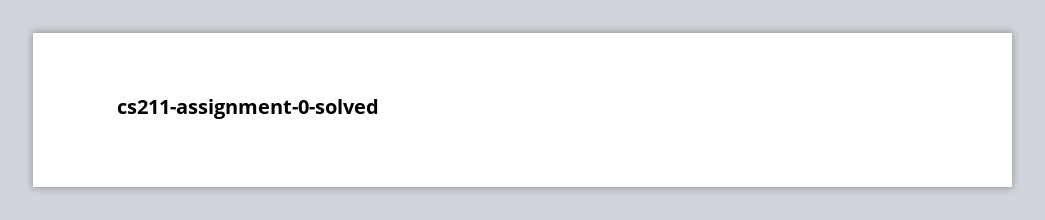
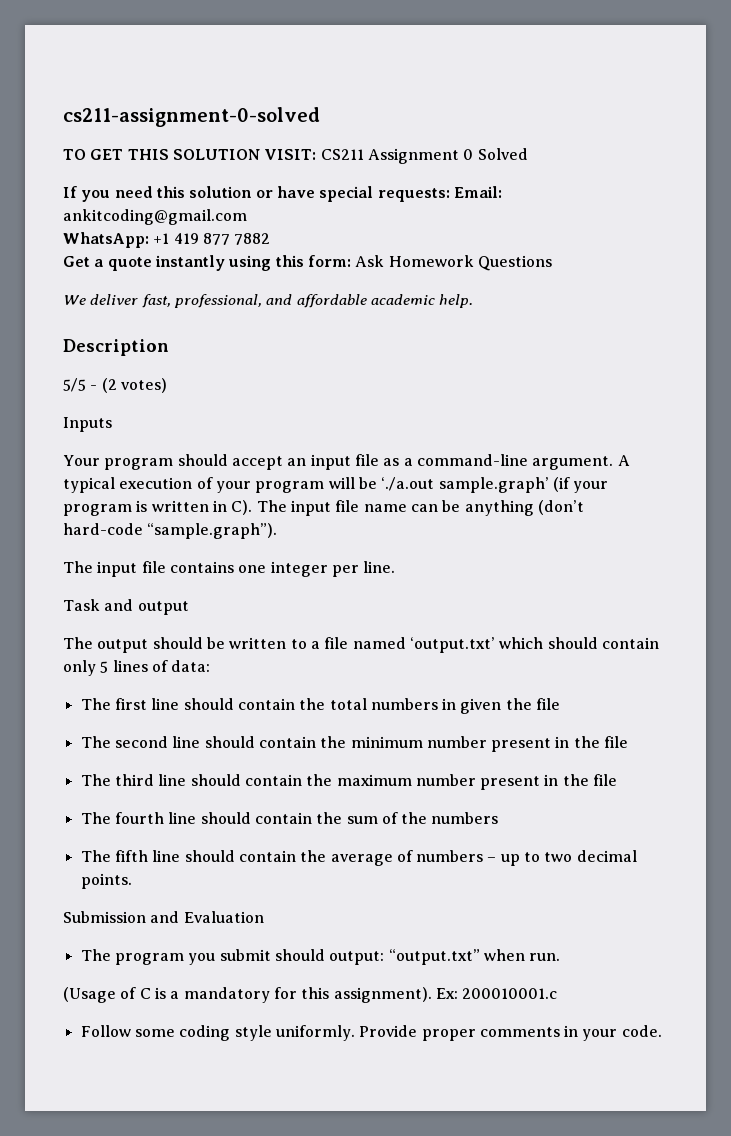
(379, 109) none -> [63,148,528,164] [63,186,502,202] [63,209,247,225] [63,232,271,248] [63,255,552,271] [63,294,474,308] [63,339,169,356] [63,378,167,393] [63,417,112,432] [63,454,630,470] [63,477,609,493] [63,500,584,516] [63,523,278,539] [63,561,396,577] [63,599,189,615] [63,637,659,653] [63,660,211,676] [80,698,561,714] [80,736,629,752] [80,774,618,790] [80,812,499,824] [80,850,637,866] [80,873,132,889] [63,911,264,923] [80,949,561,965] [63,987,558,1003] [80,1025,662,1041] // TO GET THIS SOLUTION VISIT: CS211 Assignment 0 Solved // If you need this solution or have special requests: Email: ankitcoding@gmail.com // WhatsApp: +1 419 877 7882 // Get a quote instantly using this form: Ask Homework Questions // We deliver fast, professional, and affordable academic help. // Description // 5/5 - (2 votes) // Inputs // Your program should accept an input file as a command-line argument. A typical execution of your program will be ‘./a.out sample.graph’ (if your program is written in C). The input file name can be anything (don’t hard-code “sample.graph”). // The input file contains one integer per line. // Task and output // The output should be written to a file named ‘output.txt’ which should contain only 5 lines of data: // The first line should contain the total numbers in given the file // The second line should contain the minimum number present in the file // The third line should contain the maximum number present in the file // The fourth line should contain the sum of the numbers // The fifth line should contain the average of numbers – up to two decimal points. // Submission and Evaluation // The program you submit should output: “output.txt” when run. // (Usage of C is a mandatory for this assignment). Ex: 200010001.c // Follow some coding style uniformly. Provide proper comments in your code.

